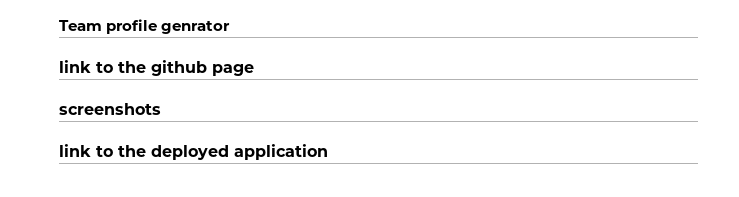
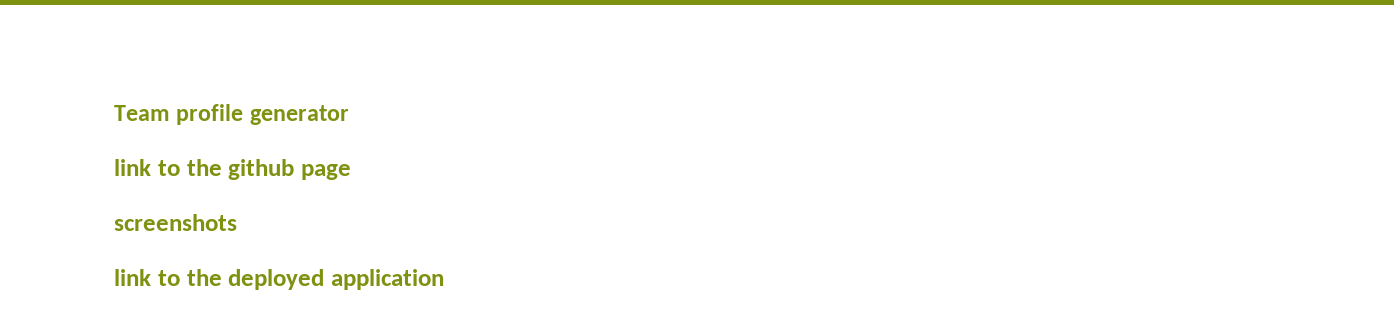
[161,21,231,34] genrator -> [249,105,349,125] generator

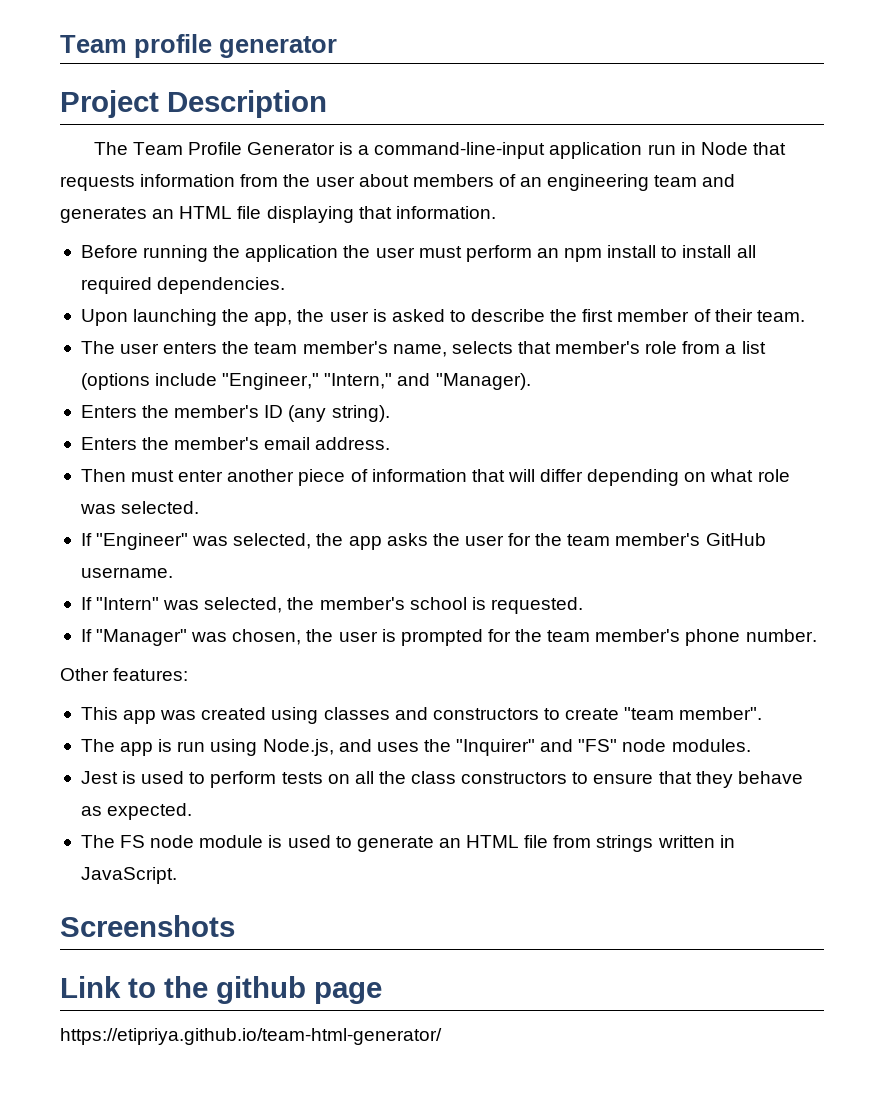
[114,159,351,180] [114,214,237,231] [114,269,444,290] link to the github page // screenshots // link to the deployed application -> [60,90,327,118] [93,142,786,159] [60,174,736,191] [60,206,496,223] [80,245,756,262] [80,277,286,294] [80,309,805,326] [80,341,766,357] [80,373,531,390] [80,405,390,422] [80,437,391,450] [80,469,790,486] [79,501,200,514] [80,533,766,550] [80,567,173,578] [80,597,583,614] [80,629,817,646] [60,668,189,681] [80,707,763,724] [80,739,751,756] [80,771,803,788] [80,803,193,820] [80,835,735,852] [80,867,177,884] [60,915,235,937] [60,976,382,1004] [60,1028,442,1045] Project Description // The Team Profile Generator is a command-line-input application run in Node that requests information from the user about members of an engineering team and generates an HTML file displaying that information. // Before running the application the user must perform an npm install to install all required dependencies. // Upon launching the app, the user is asked to describe the first member of their team. // The user enters the team member's name, selects that member's role from a list (options include "Engineer," "Intern," and "Manager). // Enters the member's ID (any string). // Enters the member's email address. // Then must enter another piece of information that will differ depending on what role was selected. // If "Engineer" was selected, the app asks the user for the team member's GitHub username. // If "Intern" was selected, the member's school is requested. // If "Manager" was chosen, the user is prompted for the team member's phone number. // Other features: // This app was created using classes and constructors to create "team member". // The app is run using Node.js, and uses the "Inquirer" and "FS" node modules. // Jest is used to perform tests on all the class constructors to ensure that they behave as expected. // The FS node module is used to generate an HTML file from strings written in JavaScript. // Screenshots // Link to the github page // https://etipriya.github.io/team-html-generator/

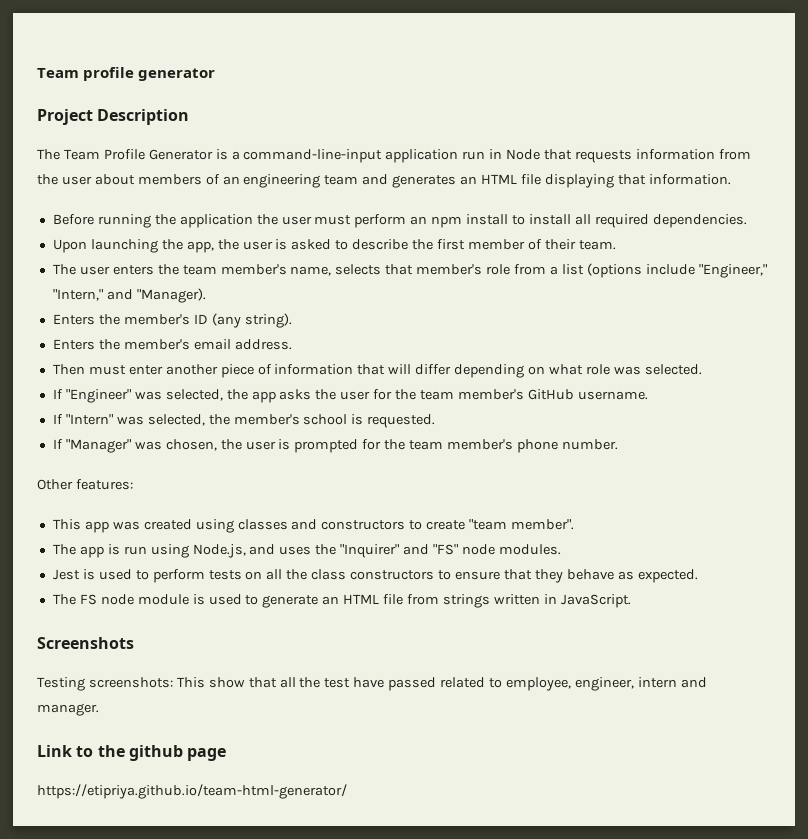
(235, 926) none -> [37,677,707,691] [37,703,99,716] // Testing screenshots: This show that all the test have passed related to employee, engineer, intern and manager.

